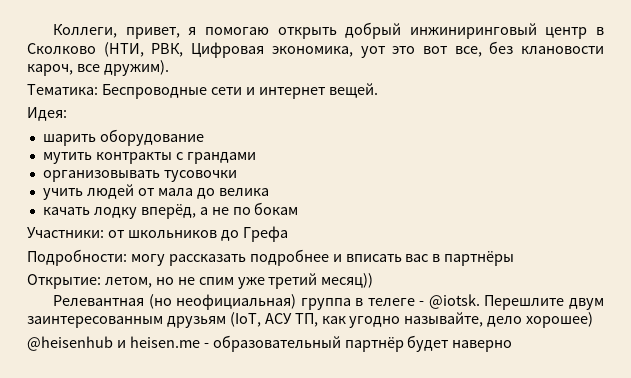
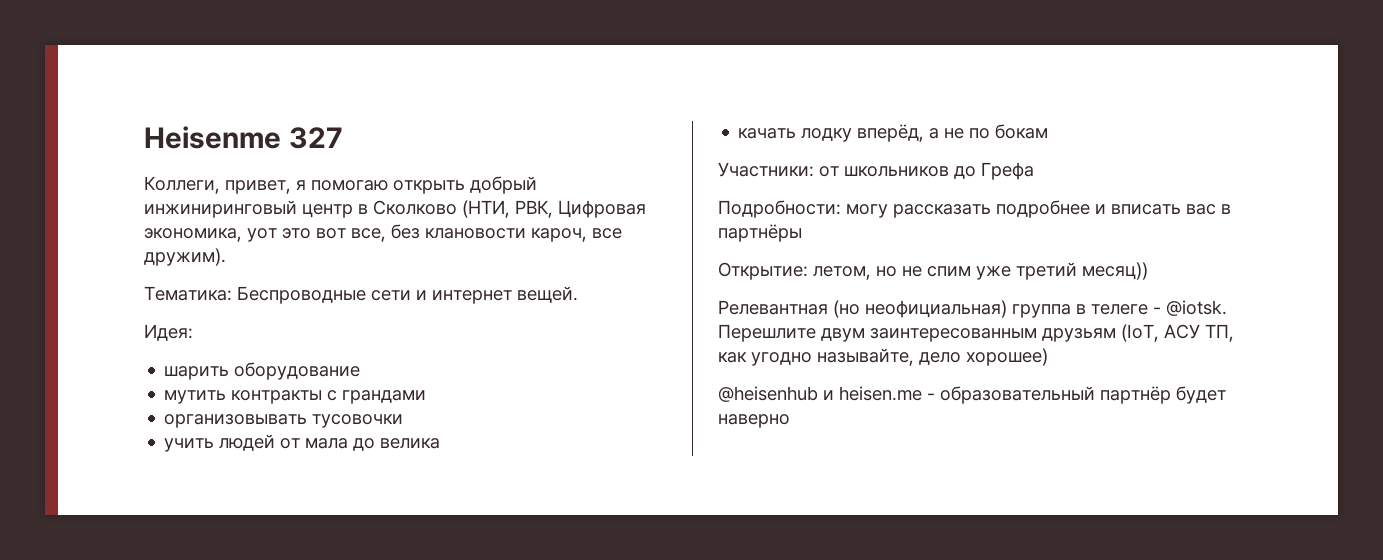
(53, 31) none -> [144,126,343,149] Heisenme 327 //

